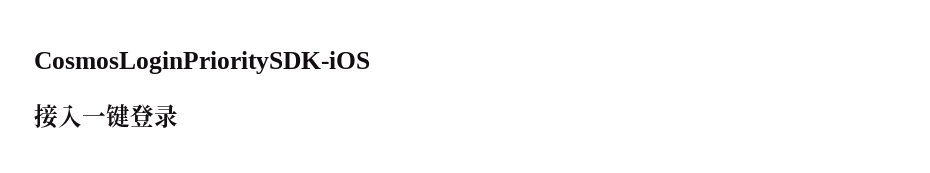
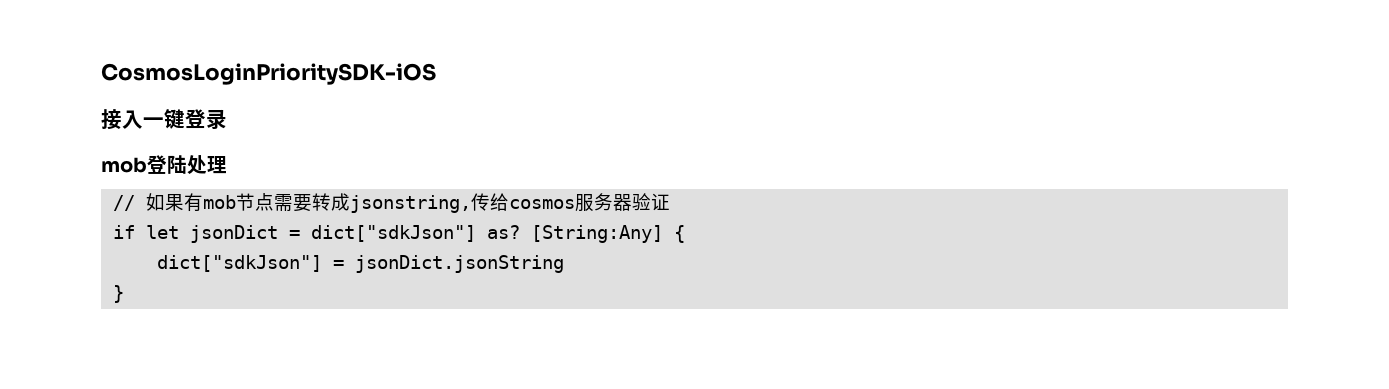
(178, 116) none -> [101,155,227,174] [113,193,670,213] [113,225,685,243] [157,255,564,273] [113,285,124,303] // mob登陆处理 // // 如果有mob节点需要转成jsonstring,传给cosmos服务器验证 // if let jsonDict = dict["sdkJson"] as? [String:Any] { // dict["sdkJson"] = jsonDict.jsonString // }

